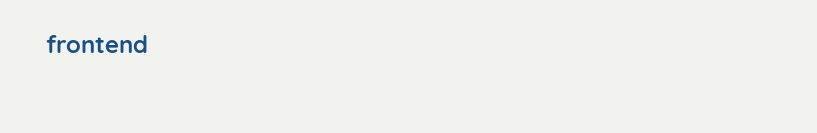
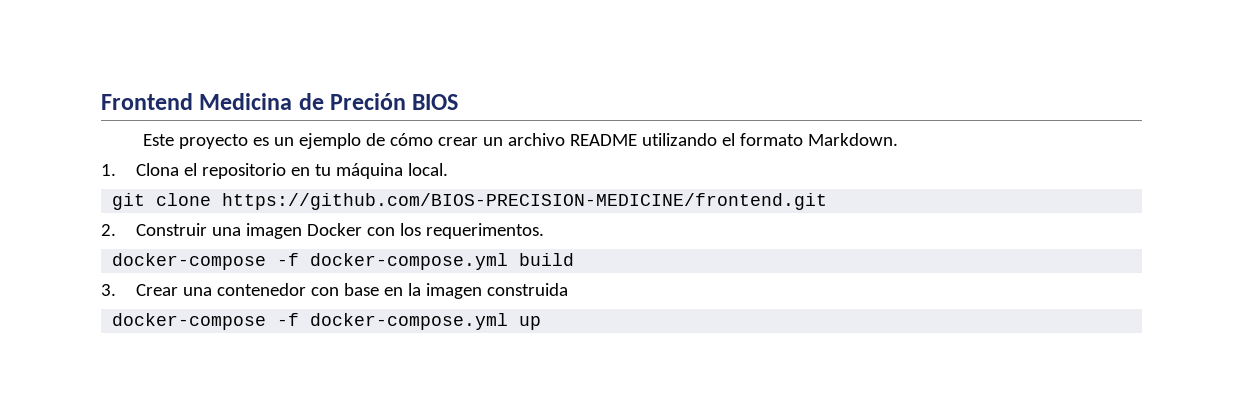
[46,35,148,53] frontend -> [101,93,459,110] [142,133,898,149] [101,163,449,179] [112,193,828,210] [101,223,545,239] [112,253,575,270] [101,283,569,299] [112,313,542,330] Frontend Medicina de Preción BIOS // Este proyecto es un ejemplo de cómo crear un archivo README utilizando el formato Markdown. // 1. Clona el repositorio en tu máquina local. // git clone https://github.com/BIOS-PRECISION-MEDICINE/frontend.git // 2. Construir una imagen Docker con los requerimentos. // docker-compose -f docker-compose.yml build // 3. Crear una contenedor con base en la imagen construida // docker-compose -f docker-compose.yml up

